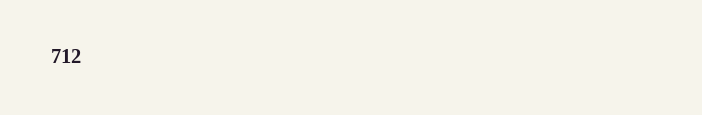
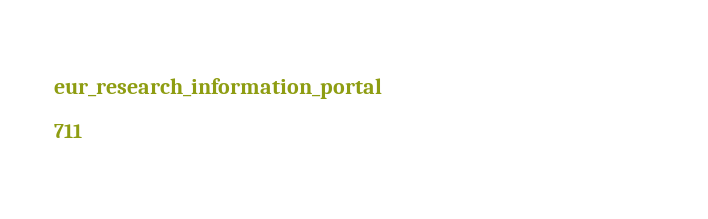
[51,49,81,63] 712 -> [54,78,382,99] [54,124,82,138] eur_research_information_portal // 711

